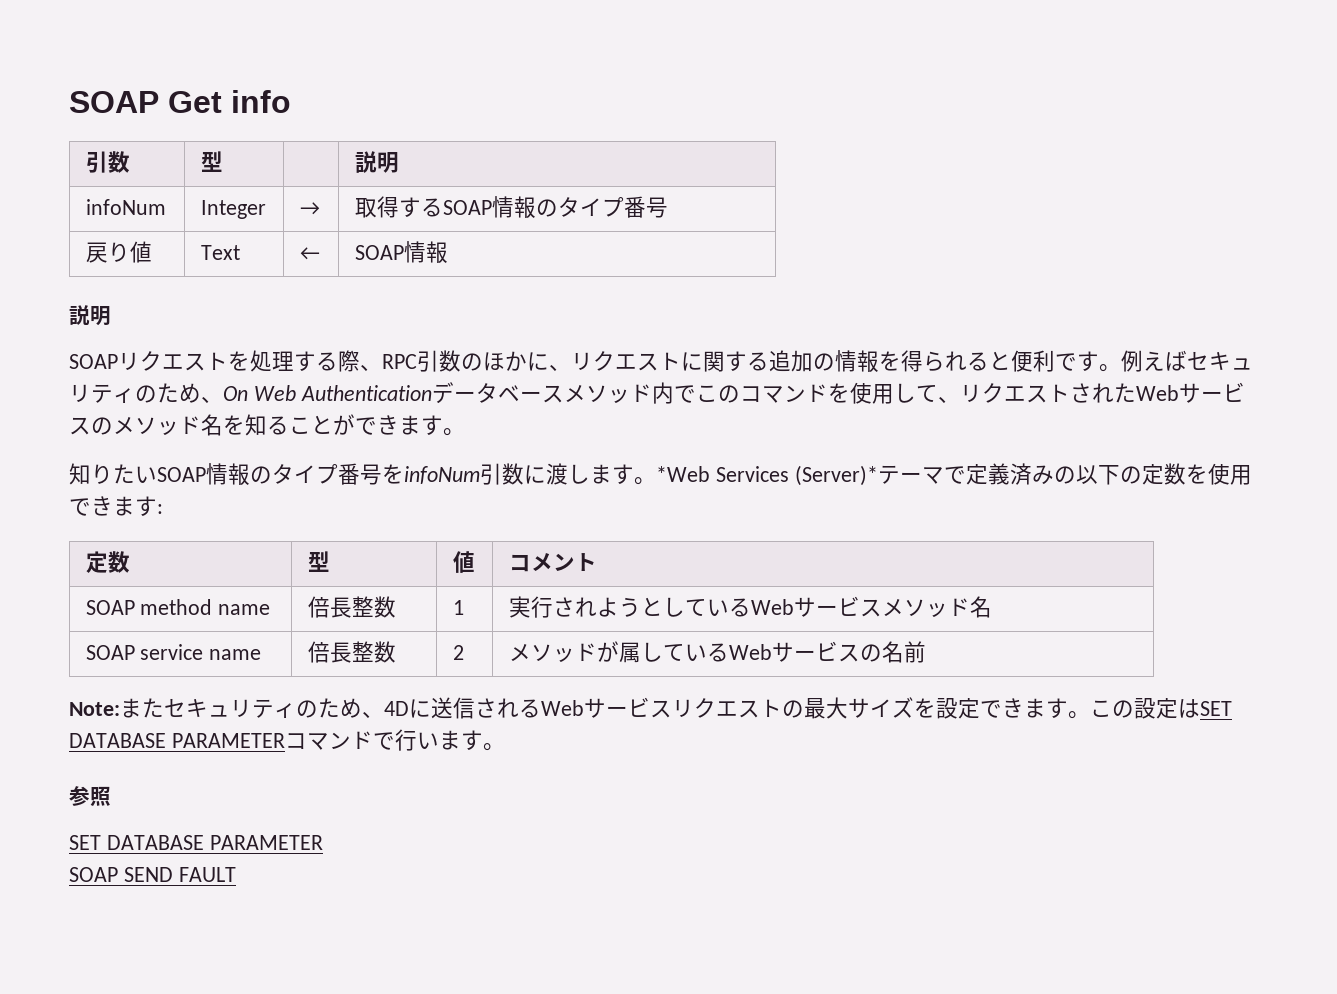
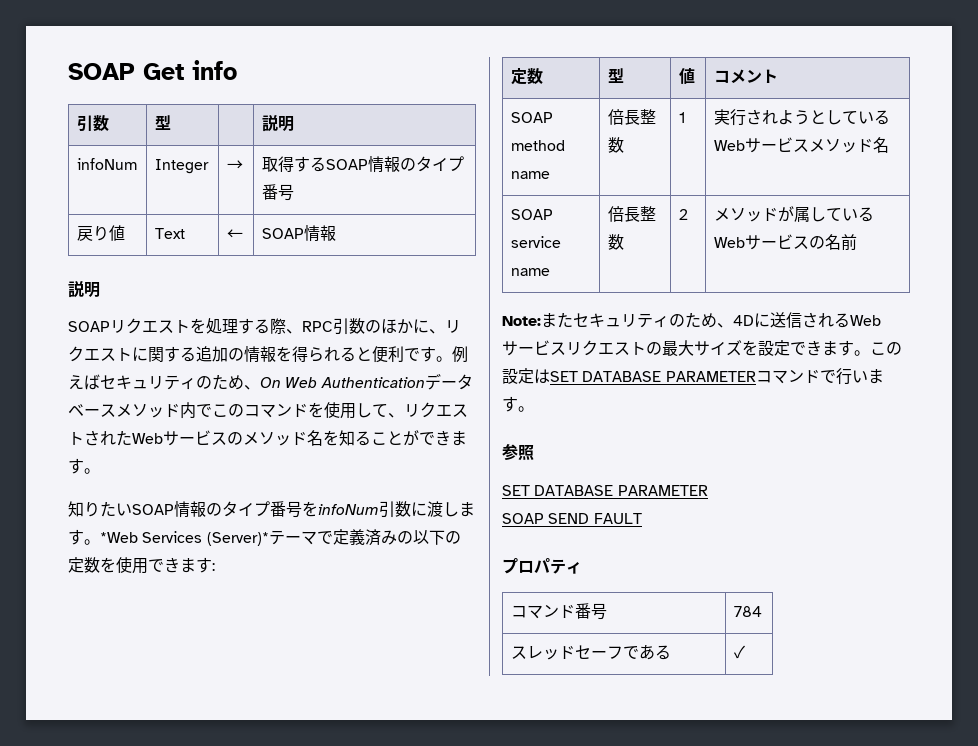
(236, 874) none -> [502,558,582,574] [510,603,607,620] [733,606,762,617] [510,644,671,660] [733,645,745,659] // プロパティ // コマンド番号 | 784 // スレッドセーフである | ✓

